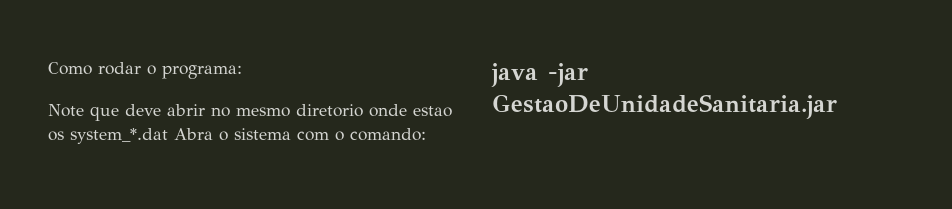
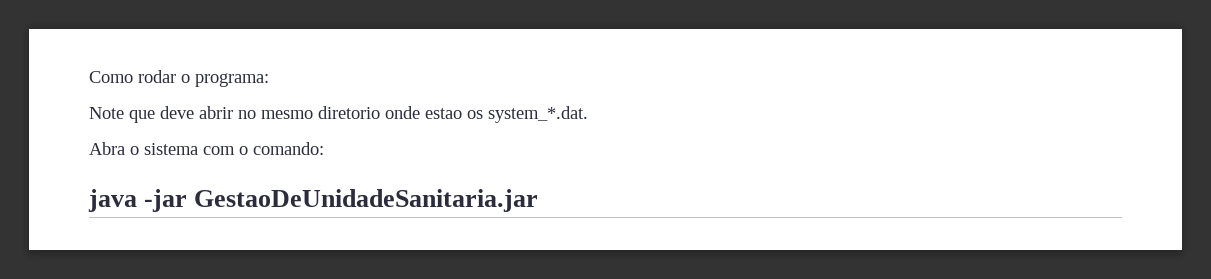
[70,128,168,144] system_*.dat -> [488,106,588,123] system_*.dat. //

